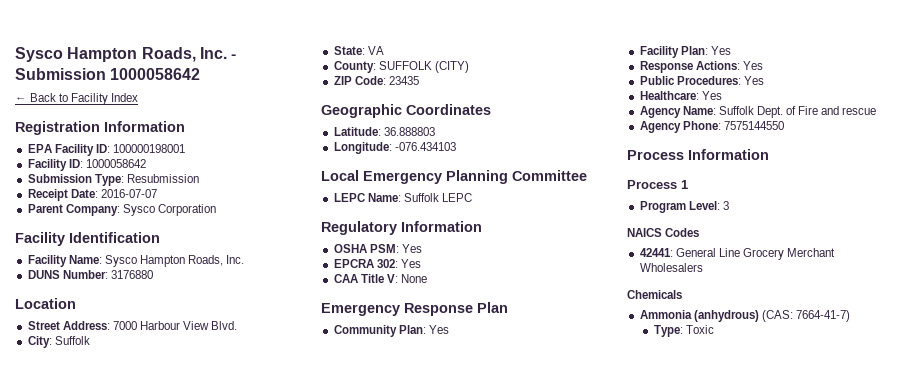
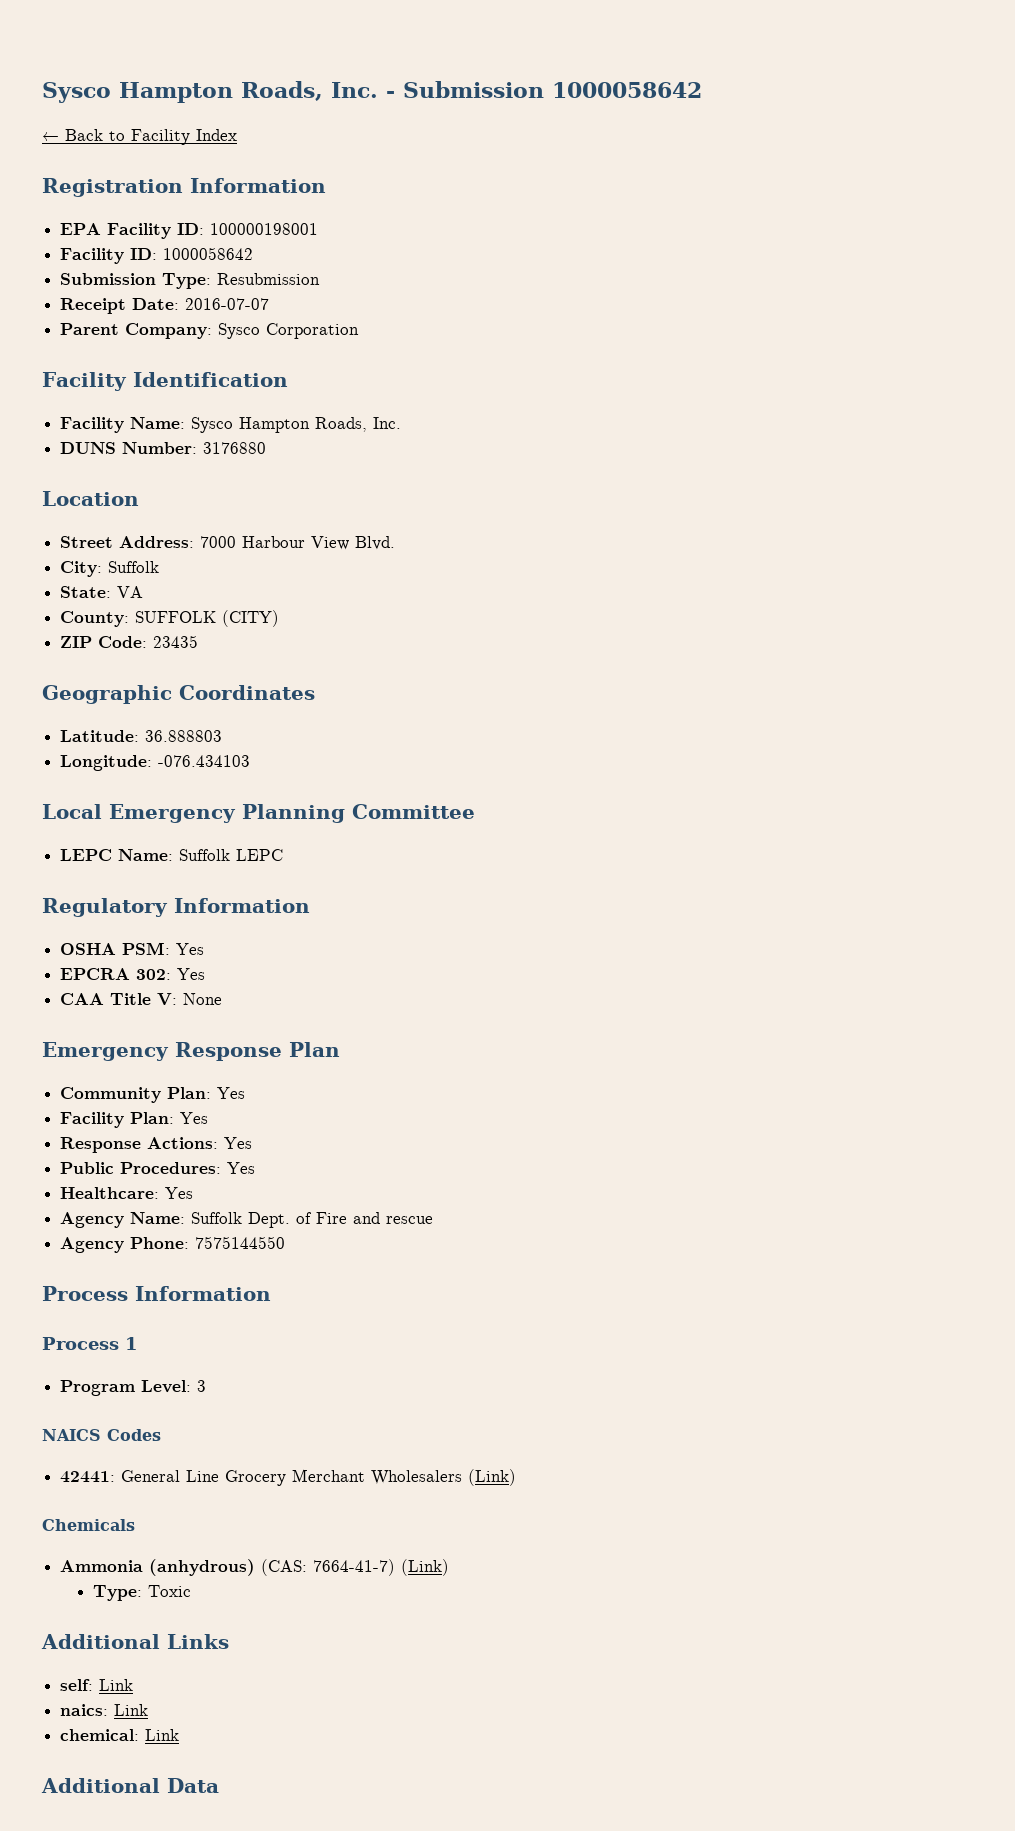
(703, 267) none -> [468,1469,517,1486] (Link)
(850, 316) none -> [401,1559,450,1576] (Link)
(714, 329) none -> [41,1634,229,1649] [60,1679,134,1691] [60,1704,149,1716] [60,1729,180,1741] [41,1778,219,1793] // Additional Links // self: Link // naics: Link // chemical: Link // Additional Data

